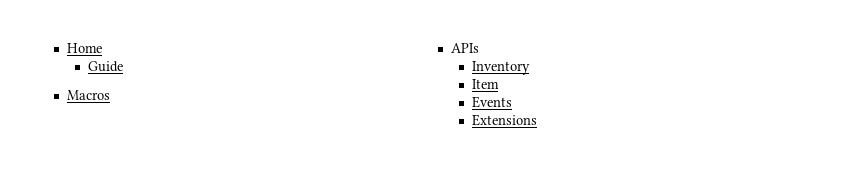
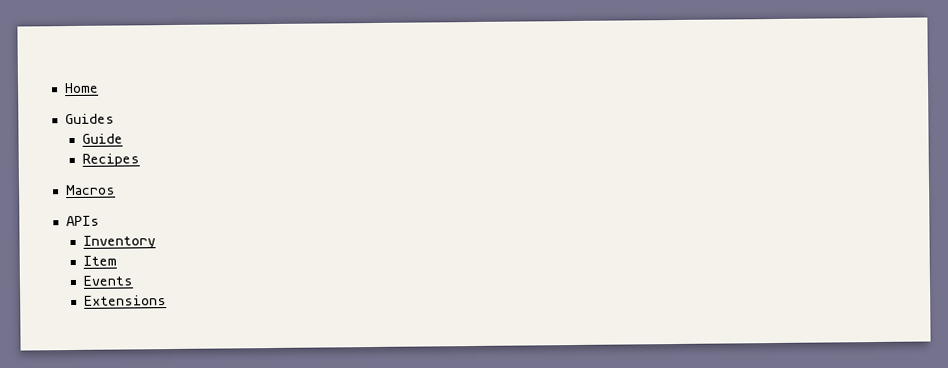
(102, 48) none -> [64,113,115,125] // Guides
(124, 66) none -> [81,153,140,167] // Recipes

